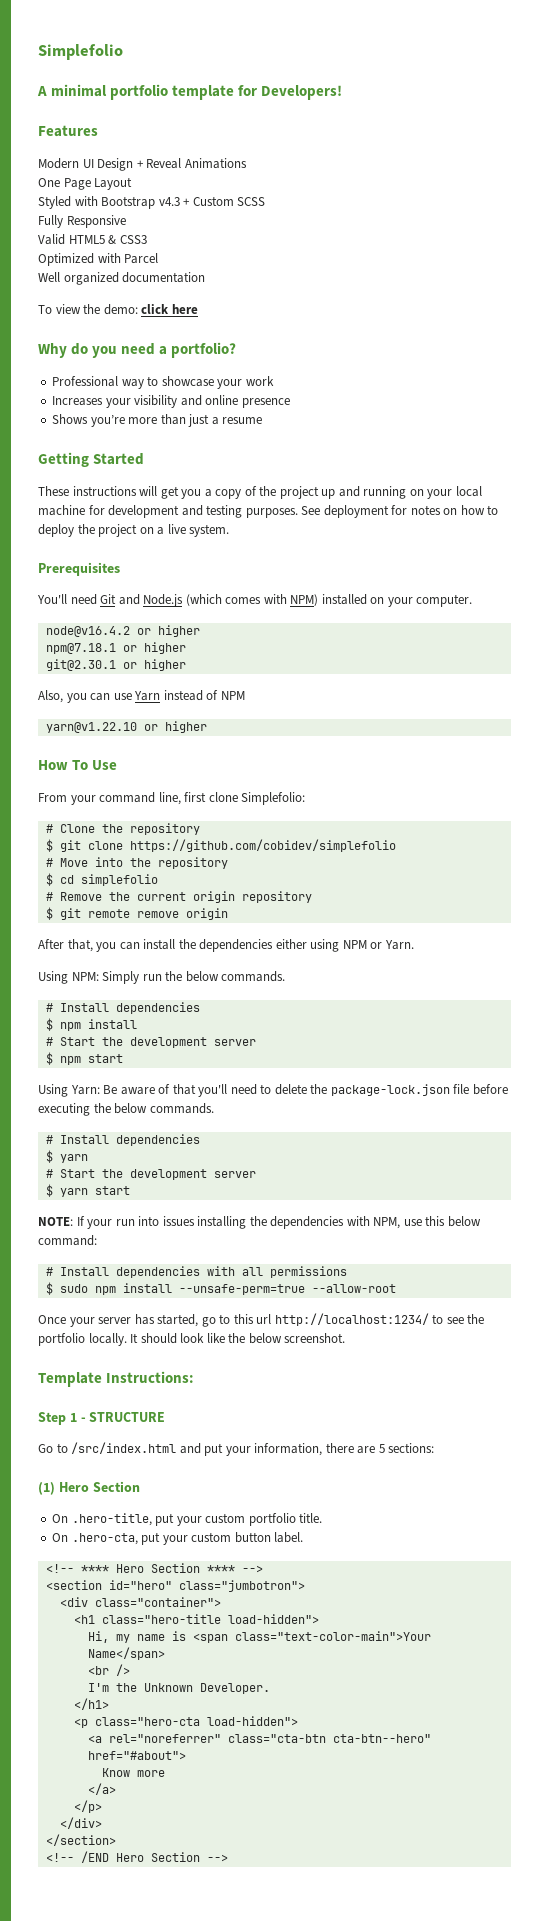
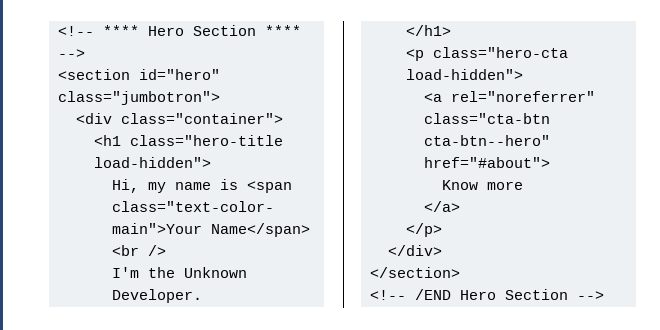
[38,44,123,60] [37,84,343,100] [38,125,98,137] [38,158,247,171] [38,177,133,190] [38,196,266,209] [38,215,126,228] [38,234,147,245] [38,253,159,266] [38,272,206,285] [38,304,198,315] [38,342,237,358] [52,376,274,389] [52,395,290,408] [52,414,263,427] [38,452,145,467] [38,486,482,499] [38,505,499,518] [38,524,230,537] [38,562,120,576] [37,594,473,607] [45,625,200,637] [45,642,186,654] [45,659,186,671] [38,690,245,703] [45,721,207,733] [38,760,118,770] [38,792,306,805] [45,823,200,835] [45,839,396,852] [45,857,228,869] [45,873,158,886] [45,891,312,903] [45,907,228,920] [38,939,414,952] [38,971,286,984] [45,1002,200,1014] [45,1018,137,1031] [45,1037,256,1048] [45,1052,123,1065] [38,1084,508,1097] [38,1103,214,1116] [45,1134,200,1146] [45,1150,88,1163] [45,1169,256,1180] [45,1184,130,1197] [38,1216,481,1229] [38,1235,97,1246] [45,1266,347,1278] [45,1282,396,1295] [38,1313,485,1327] [38,1333,346,1346] [38,1371,195,1387] [38,1412,166,1425] [38,1442,435,1456] [38,1481,140,1495] [52,1513,323,1526] [52,1532,304,1545] Simplefolio // A minimal portfolio template for Developers! // Features // Modern UI Design + Reveal Animations // One Page Layout // Styled with Bootstrap v4.3 + Custom SCSS // Fully Responsive // Valid HTML5 & CSS3 // Optimized with Parcel // Well organized documentation // To view the demo: click here // Why do you need a portfolio? // Professional way to showcase your work // Increases your visibility and online presence // Shows you’re more than just a resume // Getting Started // These instructions will get you a copy of the project up and running on your local machine for development and testing purposes. See deployment for notes on how to deploy the project on a live system. // Prerequisites // You'll need Git and Node.js (which comes with NPM) installed on your computer. // node@v16.4.2 or higher // npm@7.18.1 or higher // git@2.30.1 or higher // Also, you can use Yarn instead of NPM // yarn@v1.22.10 or higher // How To Use // From your command line, first clone Simplefolio: // # Clone the repository // $ git clone https://github.com/cobidev/simplefolio // # Move into the repository // $ cd simplefolio // # Remove the current origin repository // $ git remote remove origin // After that, you can install the dependencies either using NPM or Yarn. // Using NPM: Simply run the below commands. // # Install dependencies // $ npm install // # Start the development server // $ npm start // Using Yarn: Be aware of that you'll need to delete the package-lock.json file before executing the below commands. // # Install dependencies // $ yarn // # Start the development server // $ yarn start // NOTE: If your run into issues installing the dependencies with NPM, use this below command: // # Install dependencies with all permissions // $ sudo npm install --unsafe-perm=true --allow-root // Once your server has started, go to this url http://localhost:1234/ to see the portfolio locally. It should look like the below screenshot. // Template Instructions: // Step 1 - STRUCTURE // Go to /src/index.html and put your information, there are 5 sections: // (1) Hero Section // On .hero-title, put your custom portfolio title. // On .hero-cta, put your custom button label. // -> (57, 31) none

